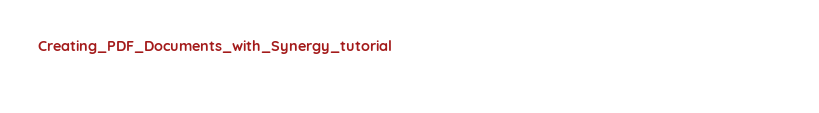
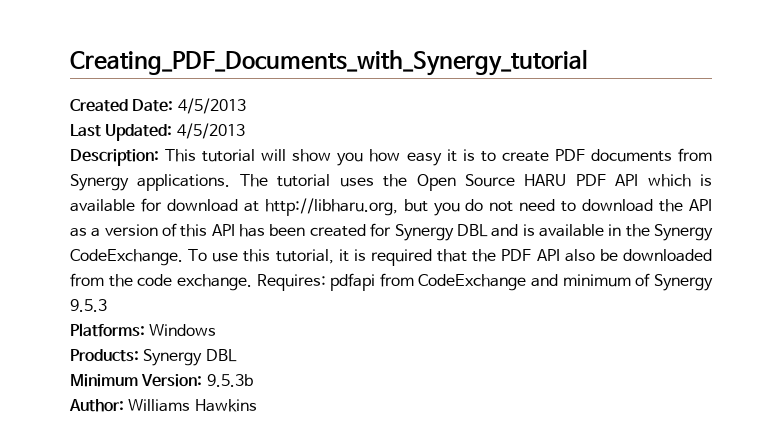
(392, 47) none -> [70,98,246,114] [70,123,245,141] [70,148,712,166] [70,174,712,191] [70,198,712,216] [70,223,714,241] [70,249,712,266] [70,273,713,291] [70,299,107,312] [70,323,217,337] [70,349,237,366] [70,374,253,387] [69,399,257,412] // Created Date: 4/5/2013 // Last Updated: 4/5/2013 // Description: This tutorial will show you how easy it is to create PDF documents from Synergy applications. The tutorial uses the Open Source HARU PDF API which is available for download at http://libharu.org, but you do not need to download the API as a version of this API has been created for Synergy DBL and is available in the Synergy CodeExchange. To use this tutorial, it is required that the PDF API also be downloaded from the code exchange. Requires: pdfapi from CodeExchange and minimum of Synergy 9.5.3 // Platforms: Windows // Products: Synergy DBL // Minimum Version: 9.5.3b // Author: Williams Hawkins

